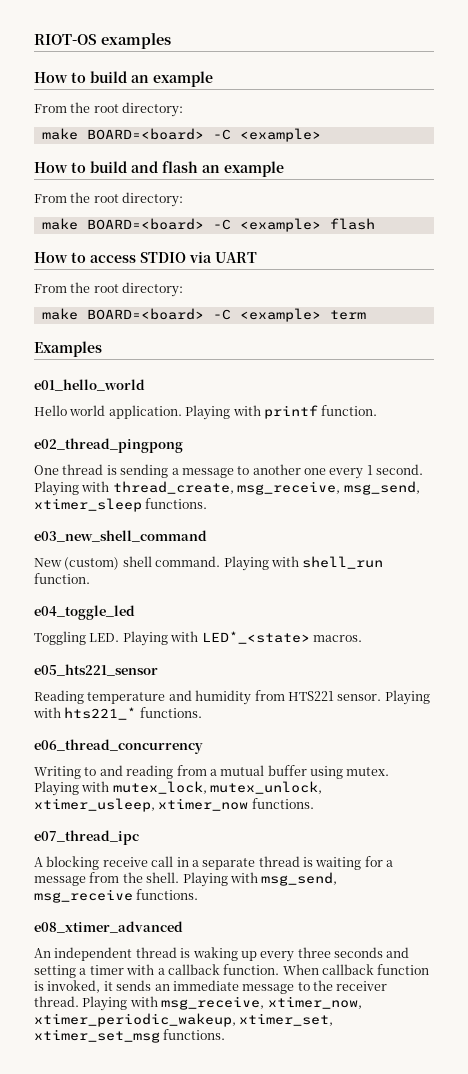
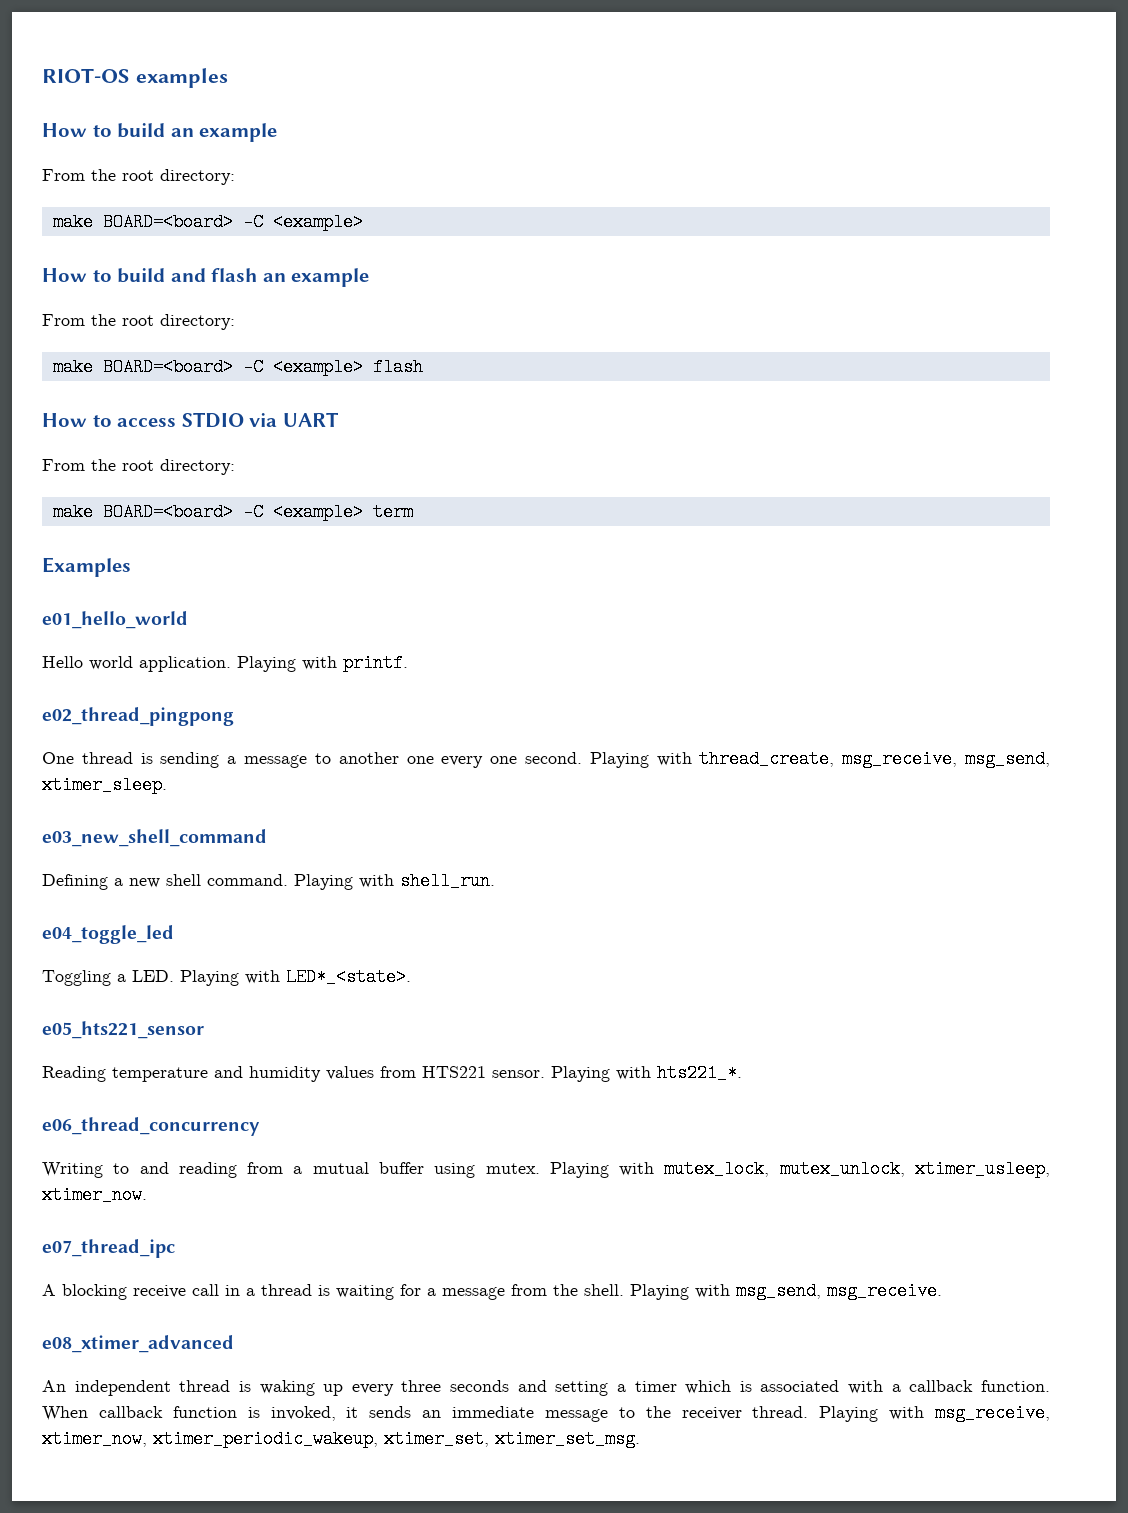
[263,405,378,419] printf function. -> [343,654,408,672] printf.
[366,465,373,475] 1 -> [490,756,518,764] one
[34,498,208,512] xtimer_sleep functions. -> [42,776,167,794] xtimer_sleep.
[34,557,120,570] New (custom) -> [42,874,160,890] Defining a new
[302,556,384,569] [34,573,90,584] shell_run function. -> [400,872,495,890] shell_run.
(86, 638) none -> [117,974,126,982] a
[201,631,362,644] LED*_<state> macros. -> [286,968,411,986] LED*_<state>.
(252, 697) none -> [326,1066,374,1080] values
[64,707,202,720] hts221_* functions. -> [657,1064,742,1082] hts221_*.
[158,798,314,811] xtimer_now functions. -> [42,1186,147,1204] xtimer_now.
[202,858,256,870] separate -> (255, 1292) none
[34,889,199,903] msg_receive functions. -> [827,1282,942,1300] msg_receive.
(124, 970) none -> [685,1380,840,1394] which is associated
[34,1029,226,1043] xtimer_set_msg functions. -> [495,1430,640,1448] xtimer_set_msg.

